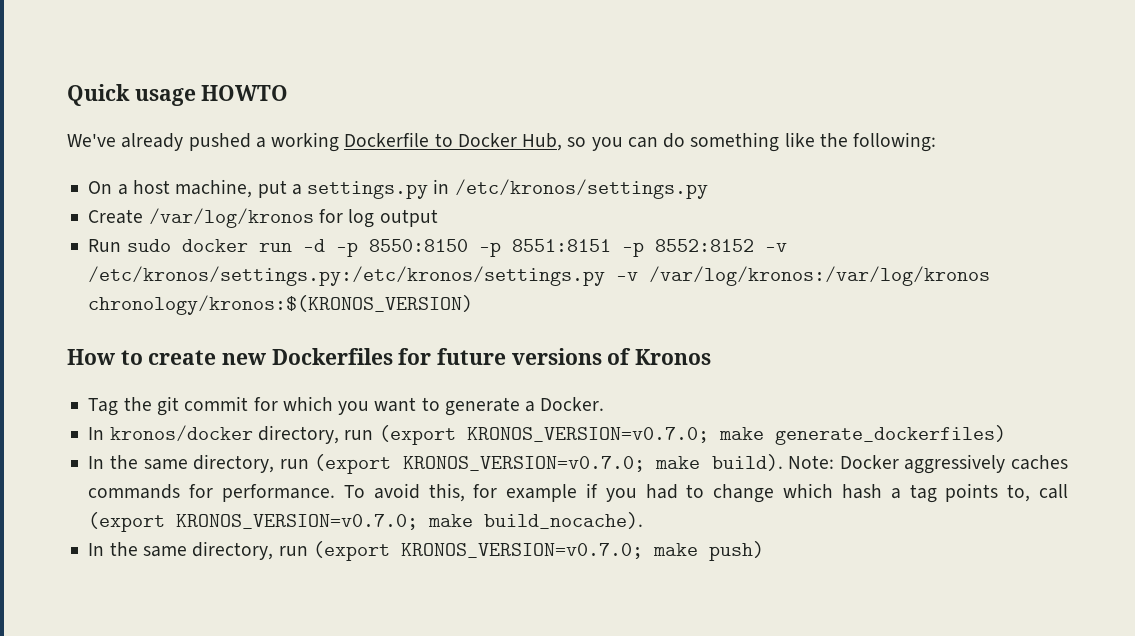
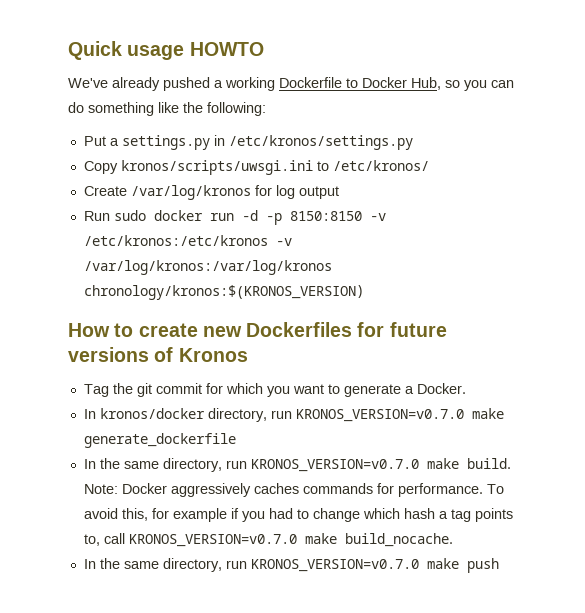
[88,179,287,198] On a host machine, put -> [83,136,106,146] Put
(708, 189) none -> [83,160,429,175] // Copy kronos/scripts/uwsgi.ini to /etc/kronos/
[368,239,787,257] [88,266,606,286] 8550:8150 -p 8551:8151 -p 8552:8152 -v /etc/kronos/settings.py:/etc/kronos/settings.py -> [289,211,386,221] [83,235,268,246] 8150:8150 -v /etc/kronos:/etc/kronos
[378,425,1006,445] [88,454,783,474] (export KRONOS_VERSION=v0.7.0; make generate_dockerfiles) // In the same directory, run (export KRONOS_VERSION=v0.7.0; make build). -> [295,408,504,422] [83,433,236,448] [83,458,511,472] KRONOS_VERSION=v0.7.0 make generate_dockerfile // In the same directory, run KRONOS_VERSION=v0.7.0 make build.
[88,512,644,532] [88,541,764,561] (export KRONOS_VERSION=v0.7.0; make build_nocache). // In the same directory, run (export KRONOS_VERSION=v0.7.0; make push) -> [128,533,453,547] [83,558,499,573] KRONOS_VERSION=v0.7.0 make build_nocache. // In the same directory, run KRONOS_VERSION=v0.7.0 make push

